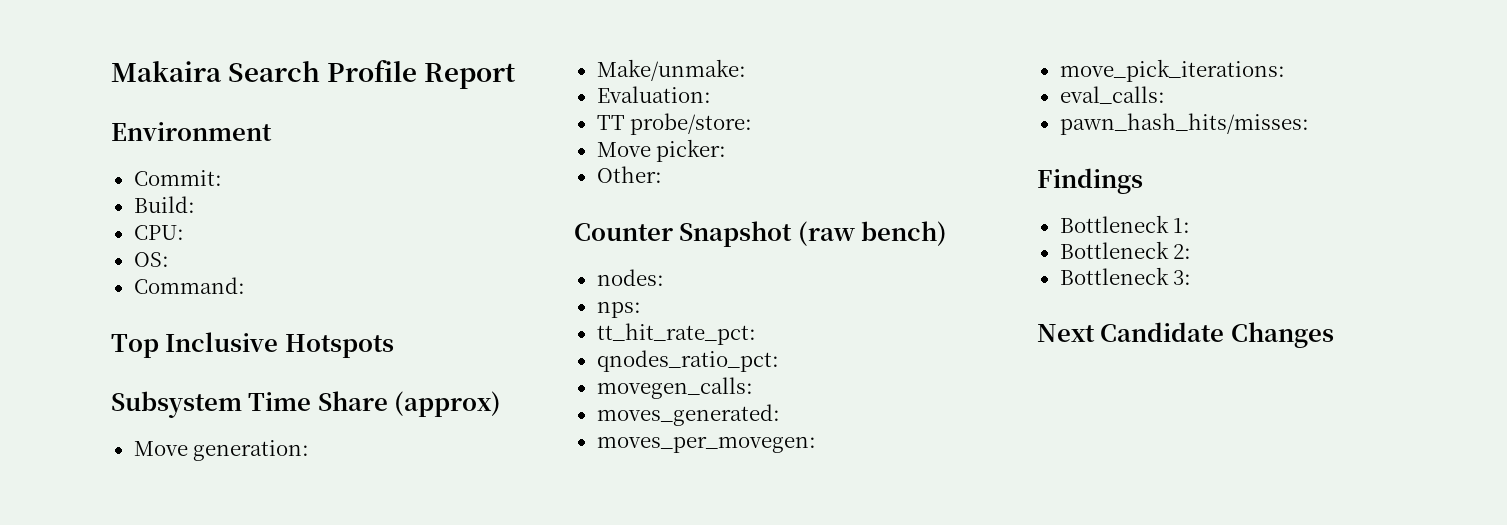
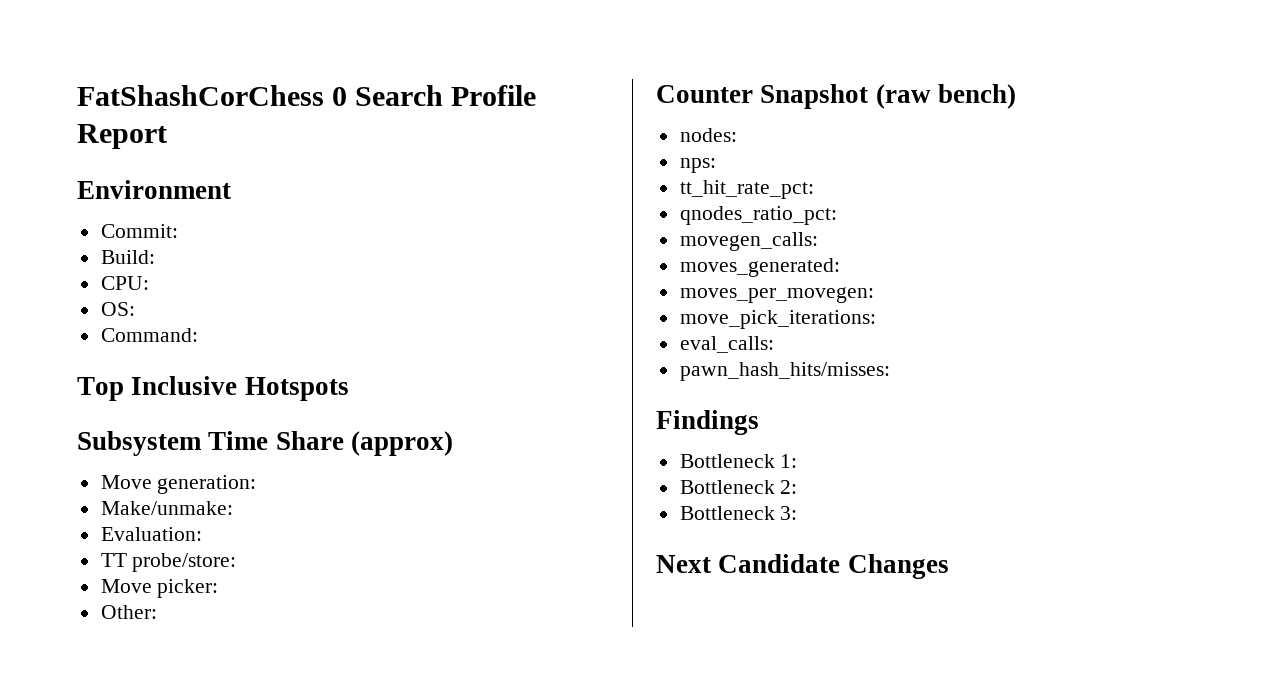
[111,61,222,82] Makaira -> [77,85,348,106] FatShashCorChess 0

